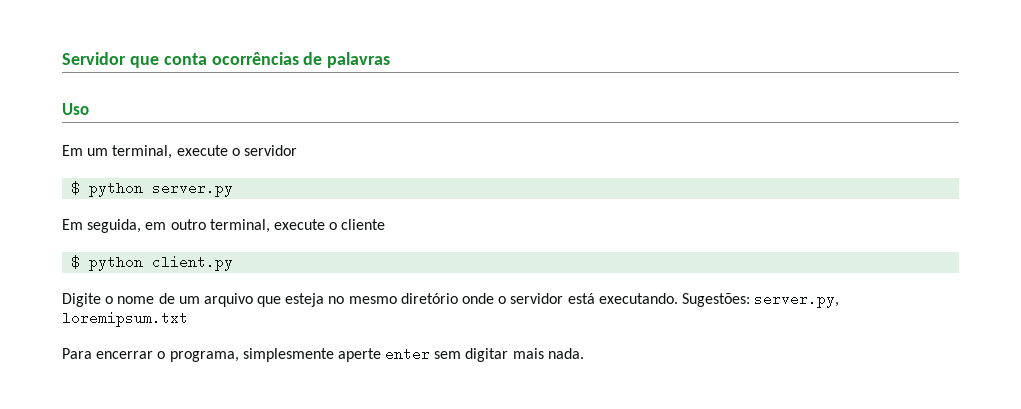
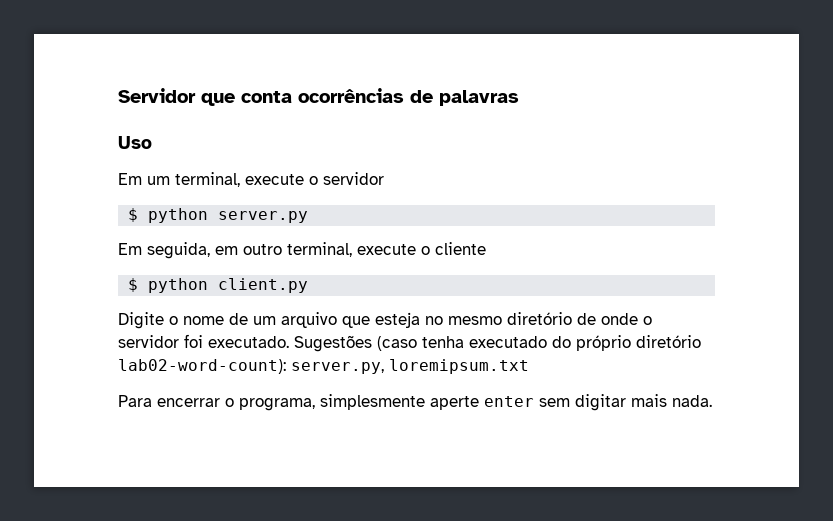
(458, 298) none -> [577,313,596,325] de
[567,293,750,307] está executando. Sugestões: -> [184,334,701,352] [118,359,286,374] foi executado. Sugestões (caso tenha executado do próprio diretório lab02-word-count):

